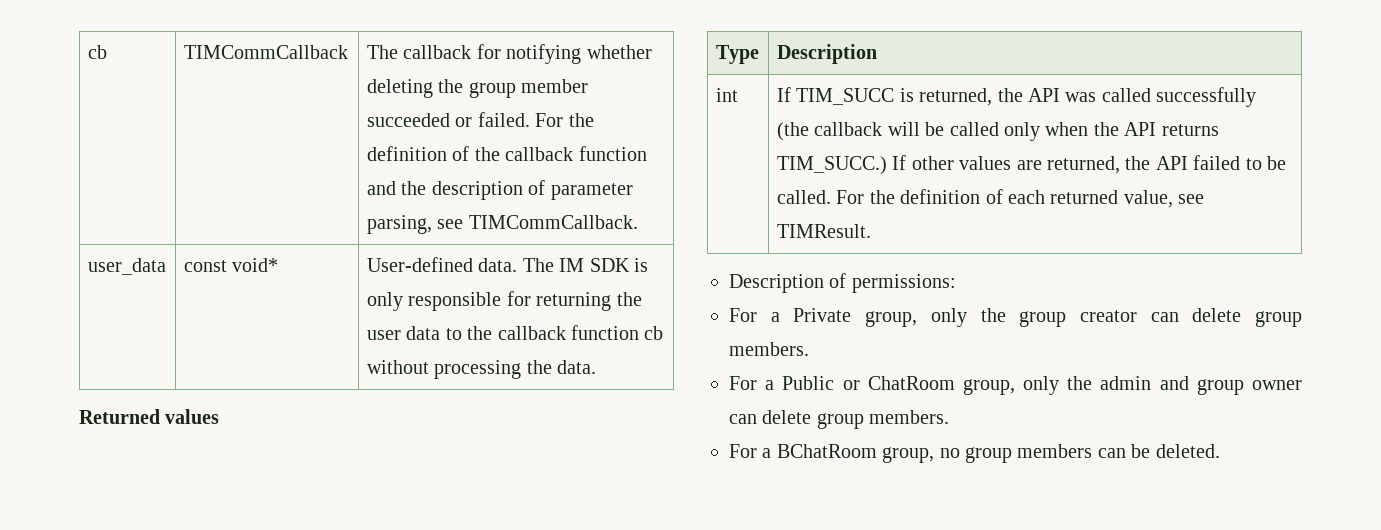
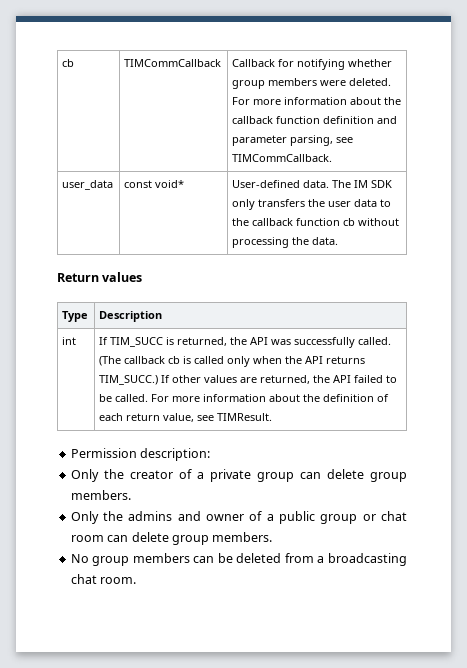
[366,45,472,59] The callback -> [232,59,276,67] Callback
[366,79,589,98] [366,112,594,127] [366,146,647,161] [366,180,546,200] deleting the group member succeeded or failed. For the definition of the callback function and the description of -> [232,78,392,89] [232,97,402,105] [232,116,398,124] group members were deleted. For more information about the callback function definition and
[633,258,648,272] [366,291,612,311] is only responsible for returning -> [232,199,306,210] only transfers
[79,409,160,424] Returned -> [57,273,99,282] Return
[1101,87,1257,107] [776,122,945,141] called successfully (the callback will be -> [294,337,392,348] [99,356,192,366] successfully called. (The callback cb is
(865, 197) none -> [172,394,301,402] more information about
[1050,190,1119,204] returned -> [126,413,161,421] return
[729,273,956,293] [729,308,1302,327] [729,342,809,356] [729,376,1302,395] [729,410,950,429] [729,444,1220,463] Description of permissions: // For a Private group, only the group creator can delete group members. // For a Public or ChatRoom group, only the admin and group owner can delete group members. // For a BChatRoom group, no group members can be deleted. -> [70,448,211,461] [70,469,407,482] [70,490,131,500] [70,511,407,524] [70,532,273,545] [70,553,407,566] [70,574,137,584] Permission description: // Only the creator of a private group can delete group members. // Only the admins and owner of a public group or chat room can delete group members. // No group members can be deleted from a broadcasting chat room.

